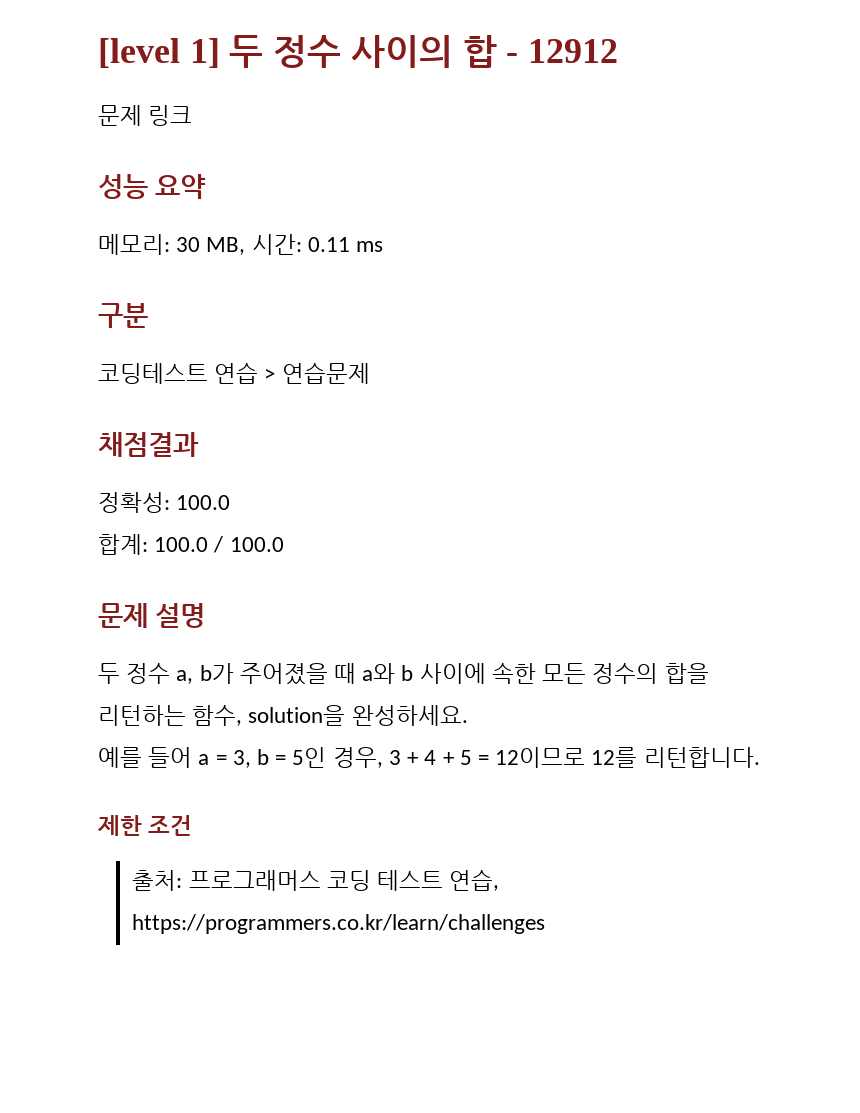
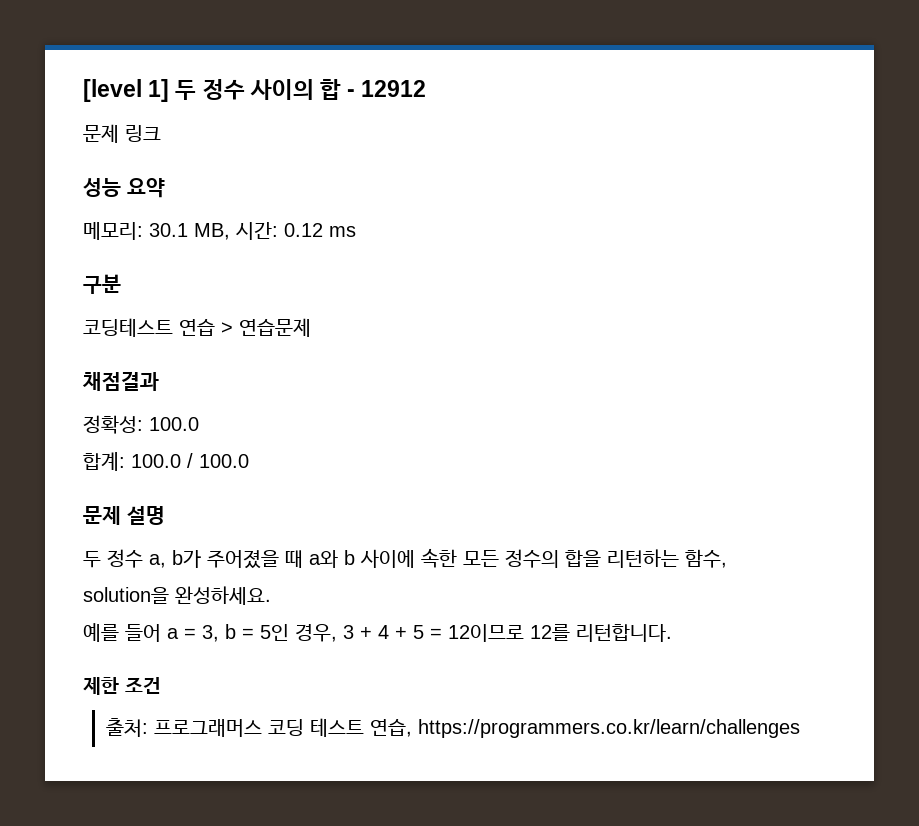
[176,237,201,252] 30 -> [149,223,188,237] 30.1
[307,237,350,252] 0.11 -> [284,223,323,237] 0.12

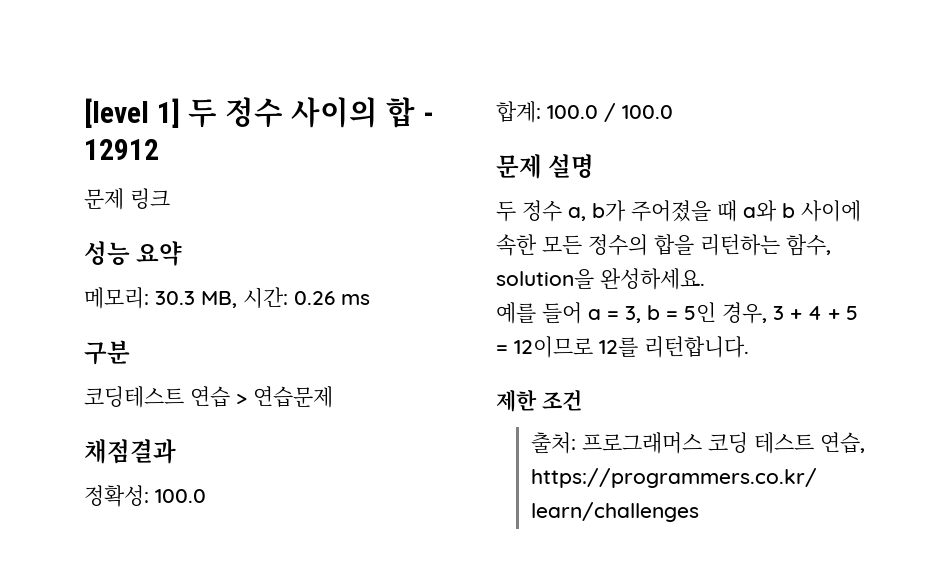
[149,223,188,237] 30.1 -> [155,291,195,305] 30.3
[284,223,323,237] 0.12 -> [294,291,335,305] 0.26

